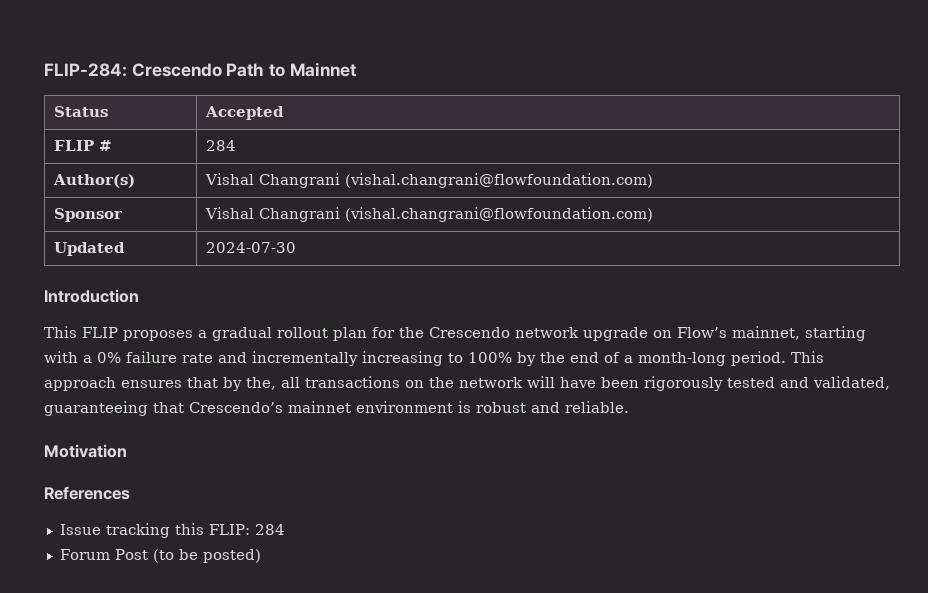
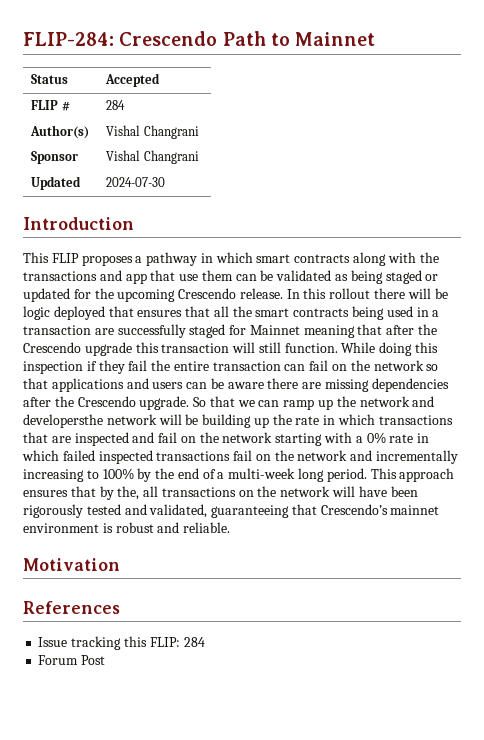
[344,173,653,188] (vishal.changrani@flowfoundation.com) -> (199, 132) none
[344,207,653,222] (vishal.changrani@flowfoundation.com) -> (199, 157) none
[212,326,866,341] [44,351,213,363] gradual rollout plan for the Crescendo network upgrade on Flow’s mainnet, starting with a 0% failure rate -> [146,252,439,266] [23,270,439,284] [23,288,448,302] [23,306,440,320] [23,324,438,338] [23,342,439,356] [23,360,439,374] [23,378,449,392] [23,396,435,410] [23,414,453,428] [23,432,430,446] [22,450,348,464] pathway in which smart contracts along with the transactions and app that use them can be validated as being staged or updated for the upcoming Crescendo release. In this rollout there will be logic deployed that ensures that all the smart contracts being used in a transaction are successfully staged for Mainnet meaning that after the Crescendo upgrade this transaction will still function. While doing this inspection if they fail the entire transaction can fail on the network so that applications and users can be aware there are missing dependencies after the Crescendo upgrade. So that we can ramp up the network and developersthe network will be building up the rate in which transactions that are inspected and fail on the network starting with a 0% rate in which failed inspected transactions fail on the network
[638,352,726,366] month-long -> [228,468,325,482] multi-week long
[152,549,261,563] (to be posted) -> (106, 660) none

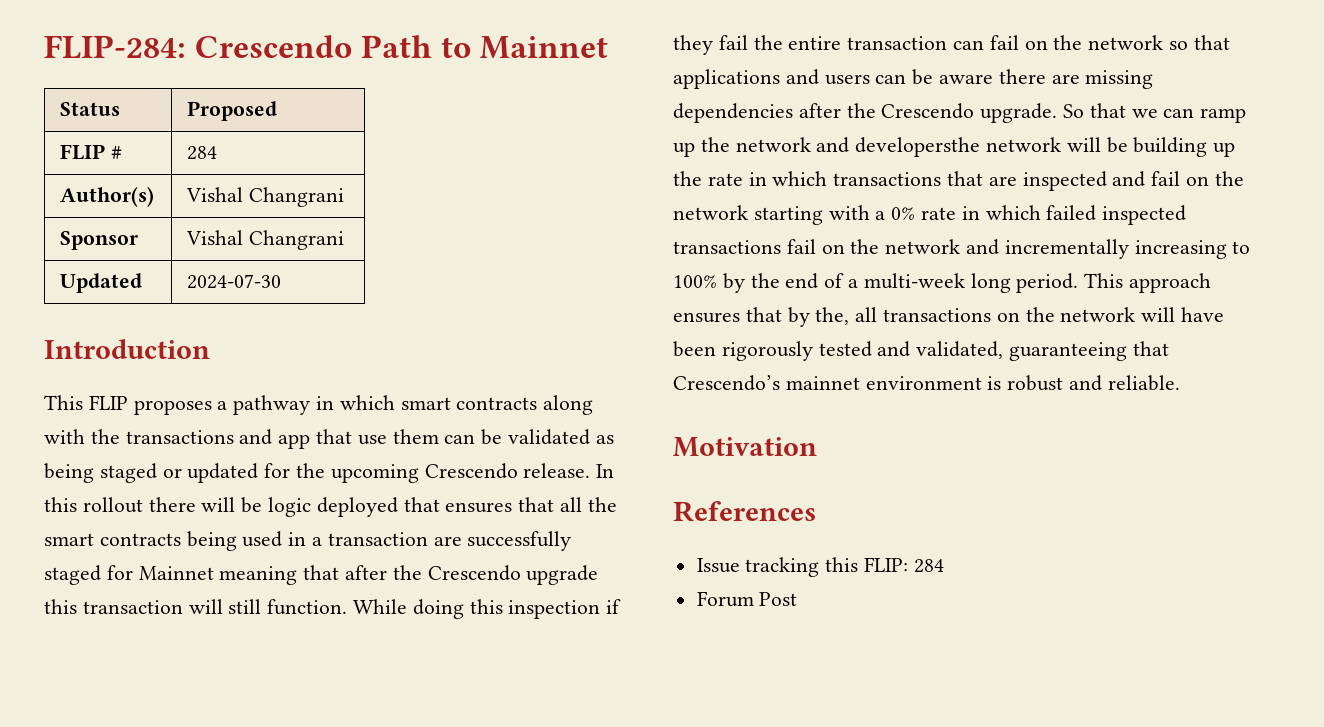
[105,73,161,87] Accepted -> [187,101,278,121] Proposed

